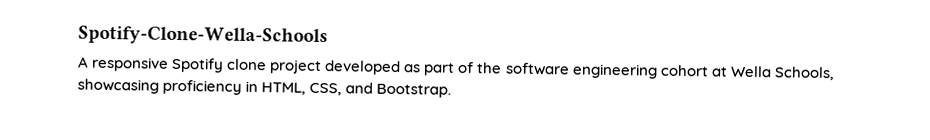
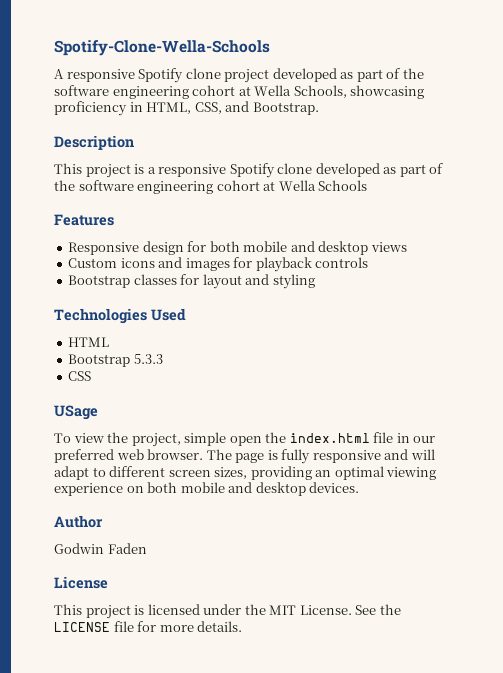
(452, 90) none -> [54,135,134,150] [54,163,444,178] [54,180,368,194] [54,214,114,226] [68,241,407,255] [68,257,369,272] [68,274,315,289] [54,308,186,324] [68,337,110,347] [68,354,163,367] [68,371,92,381] [54,405,98,420] [54,432,436,447] [54,449,435,464] [54,466,437,480] [54,482,360,496] [54,515,103,528] [54,543,147,554] [54,576,108,589] [54,604,401,619] [54,621,243,632] // Description // This project is a responsive Spotify clone developed as part of the software engineering cohort at Wella Schools // Features // Responsive design for both mobile and desktop views // Custom icons and images for playback controls // Bootstrap classes for layout and styling // Technologies Used // HTML // Bootstrap 5.3.3 // CSS // USage // To view the project, simple open the index.html file in our preferred web browser. The page is fully responsive and will adapt to different screen sizes, providing an optimal viewing experience on both mobile and desktop devices. // Author // Godwin Faden // License // This project is licensed under the MIT License. See the LICENSE file for more details.

